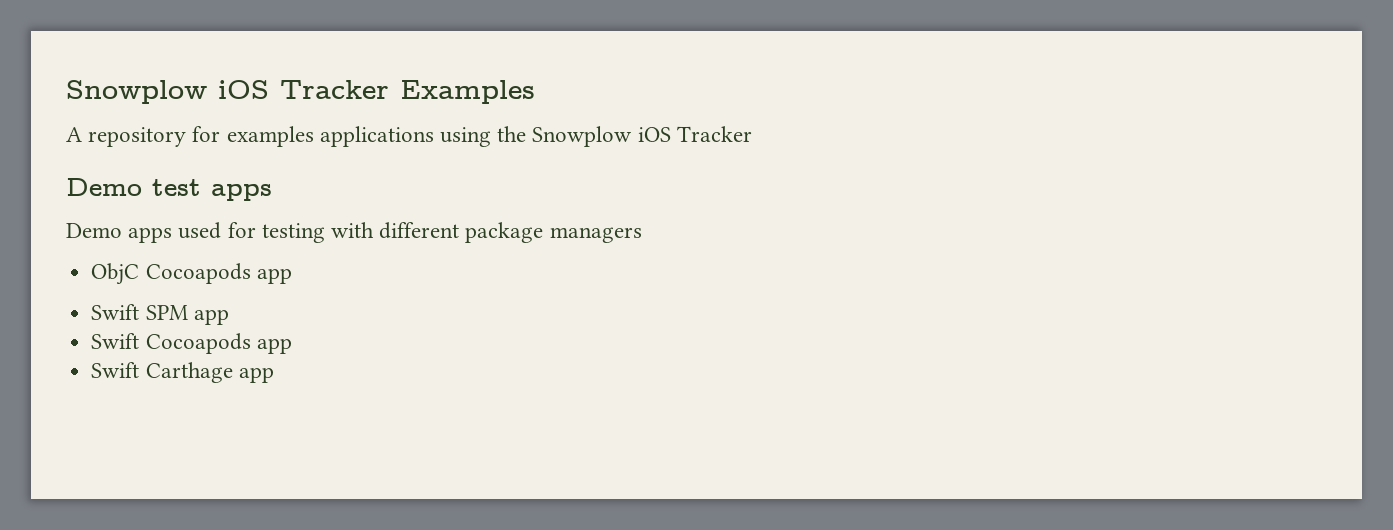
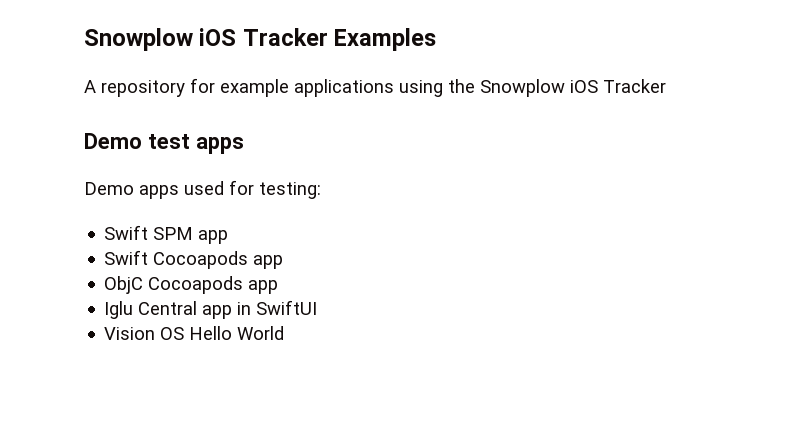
[226,126,314,147] examples -> [220,79,289,97] example
[261,222,642,243] [91,263,292,285] testing with different package managers // ObjC Cocoapods app -> [259,182,321,199] testing:
[91,362,274,383] Swift Carthage app -> [104,276,279,294] [104,300,318,319] [104,326,285,340] ObjC Cocoapods app // Iglu Central app in SwiftUI // Vision OS Hello World

